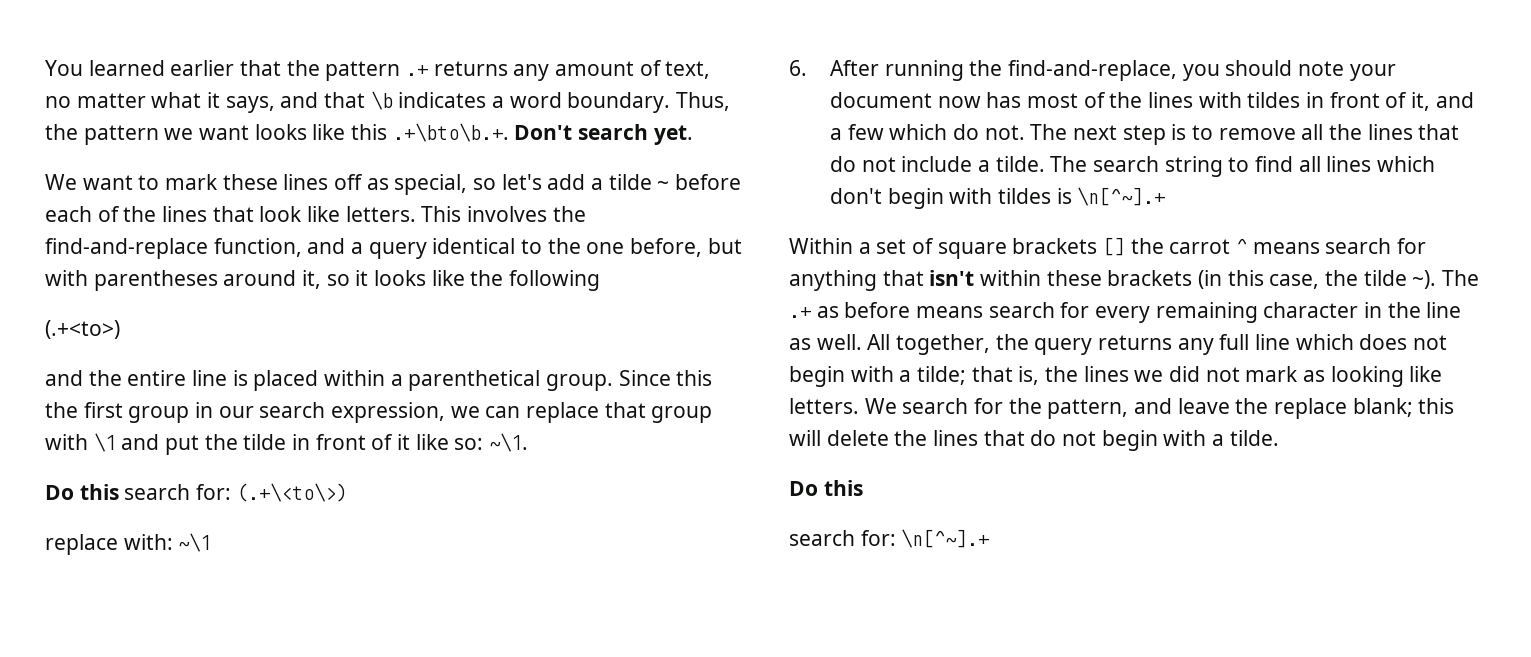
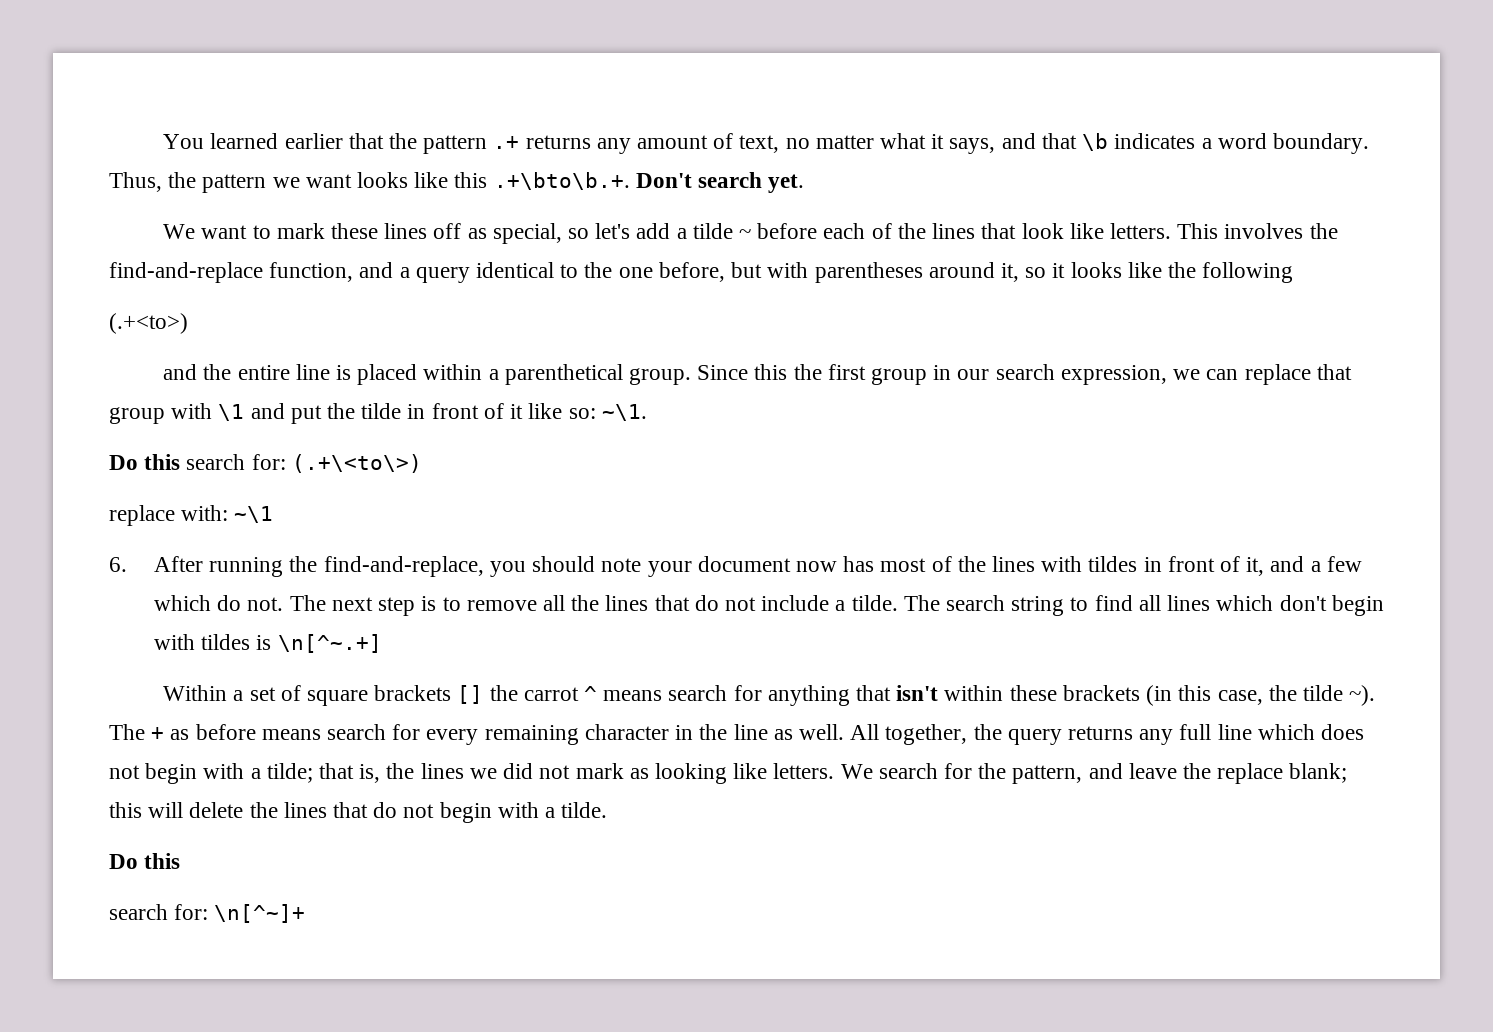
[1077,187,1166,206] \n[^~].+ -> [277,634,382,653] \n[^~.+]
[789,307,811,318] .+ -> [151,727,165,740] +
[901,529,990,548] \n[^~].+ -> [214,904,306,923] \n[^~]+

